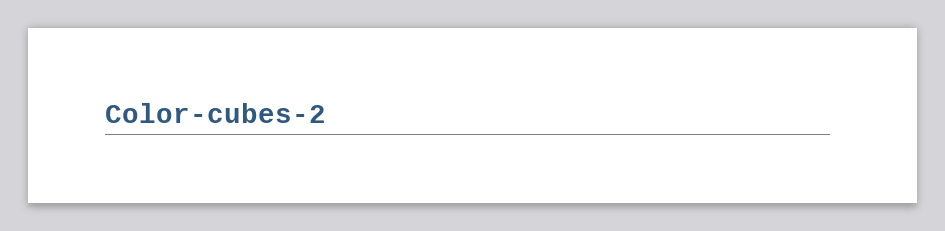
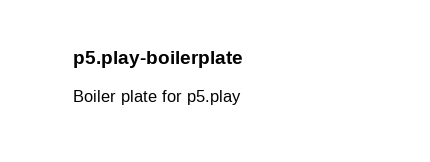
[105,103,326,123] Color-cubes-2 -> [73,51,243,68] [73,90,241,105] p5.play-boilerplate // Boiler plate for p5.play

